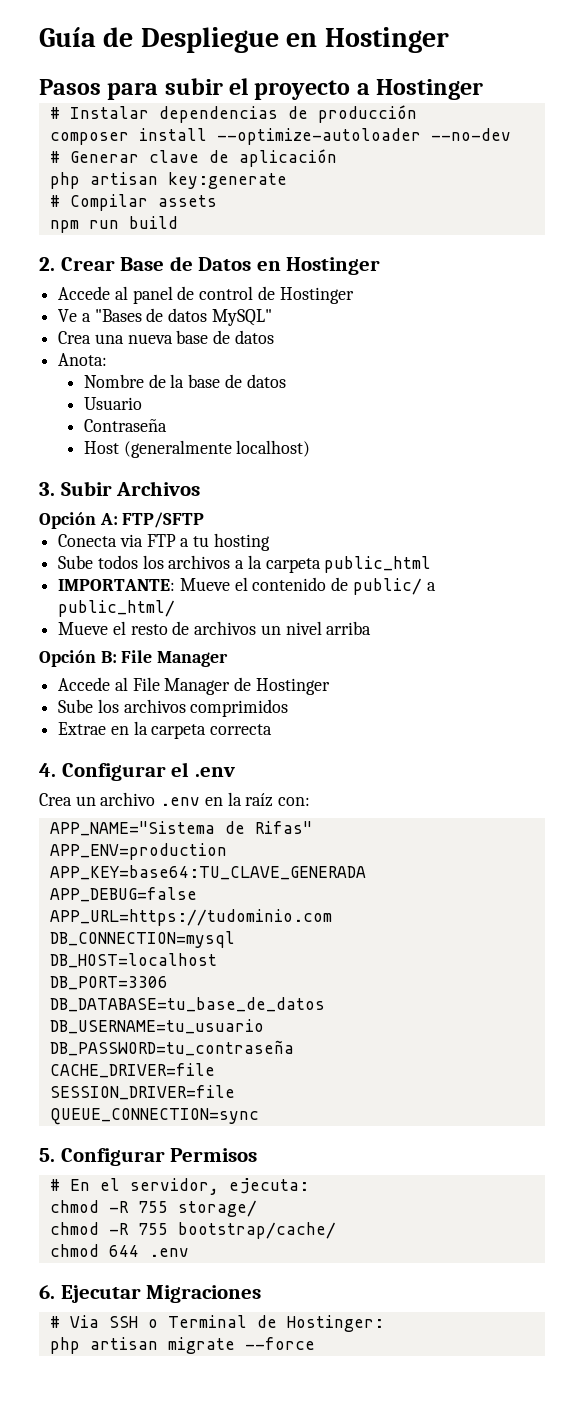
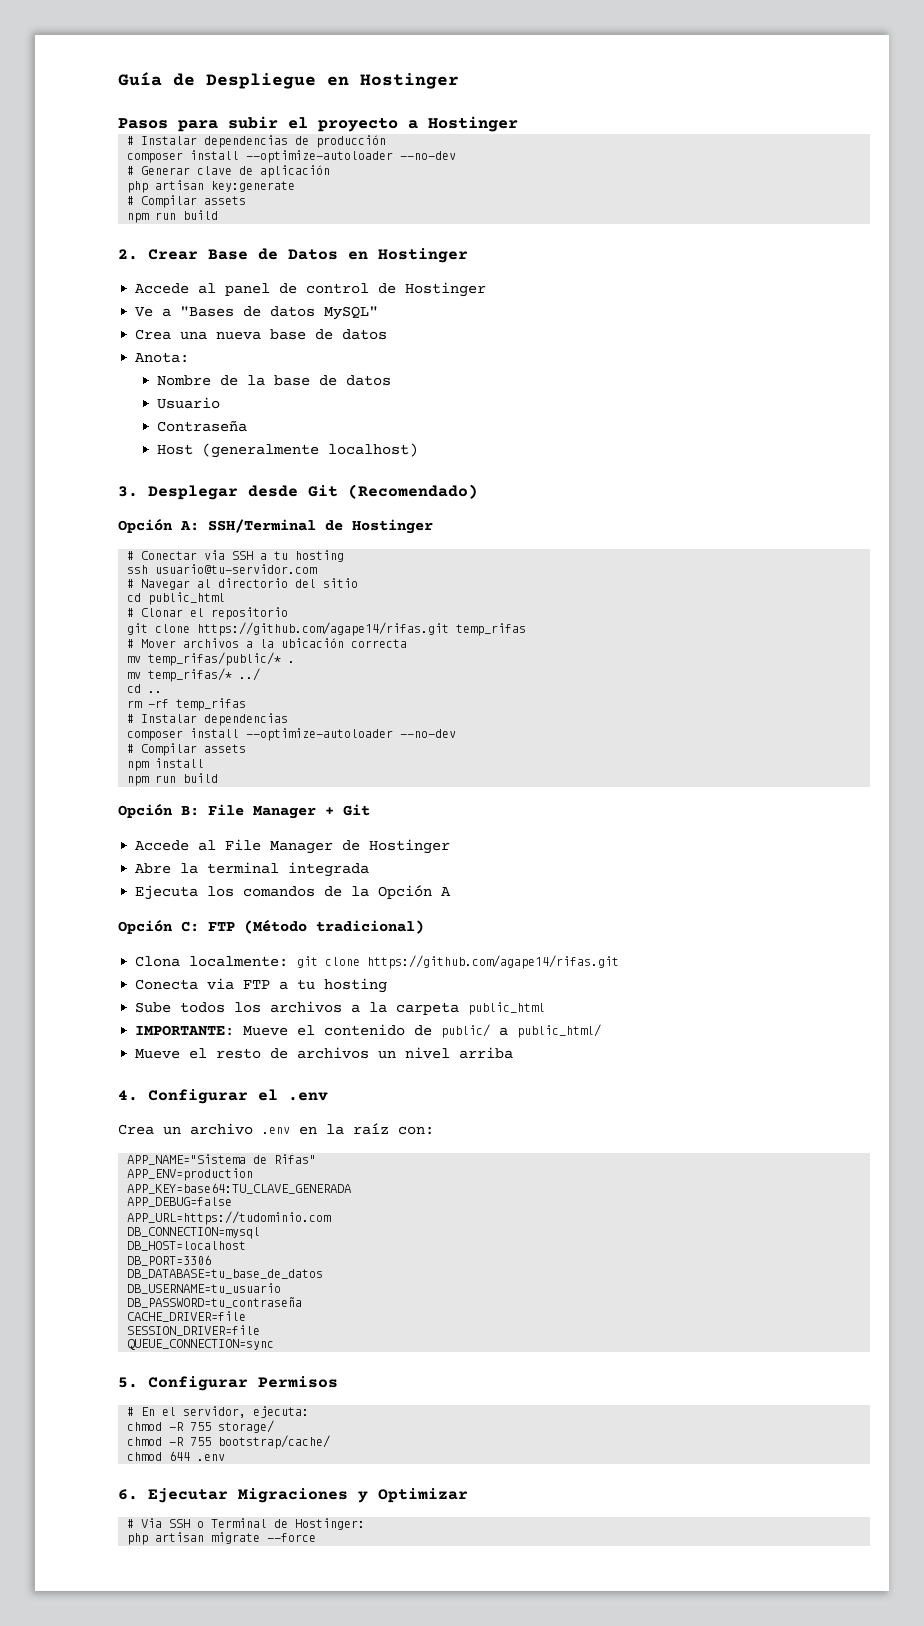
[60,481,201,496] [39,512,205,529] Subir Archivos // Opción A: FTP/SFTP -> [148,484,478,500] [118,518,433,534] [127,550,345,562] [127,564,318,574] [127,578,359,590] [127,592,226,605] [127,607,289,620] [127,622,527,636] [127,638,408,648] [127,652,296,666] [127,668,261,682] [127,684,163,693] [127,698,247,711] [127,713,289,726] [127,728,457,741] [127,743,247,756] [127,758,205,771] [127,773,219,786] [118,803,370,819] [135,839,451,854] [135,862,370,877] [135,885,452,900] [118,919,424,934] [135,955,620,969] Desplegar desde Git (Recomendado) // Opción A: SSH/Terminal de Hostinger // # Conectar via SSH a tu hosting // ssh usuario@tu-servidor.com // # Navegar al directorio del sitio // cd public_html // # Clonar el repositorio // git clone https://github.com/agape14/rifas.git temp_rifas // # Mover archivos a la ubicación correcta // mv temp_rifas/public/* . // mv temp_rifas/* ../ // cd .. // rm -rf temp_rifas // # Instalar dependencias // composer install --optimize-autoloader --no-dev // # Compilar assets // npm install // npm run build // Opción B: File Manager + Git // Accede al File Manager de Hostinger // Abre la terminal integrada // Ejecuta los comandos de la Opción A // Opción C: FTP (Método tradicional) // Clona localmente: git clone https://github.com/agape14/rifas.git
[39,650,229,667] [58,677,330,695] [58,699,289,717] [58,721,273,739] // Opción B: File Manager // Accede al File Manager de Hostinger // Sube los archivos comprimidos // Extrae en la carpeta correcta -> (514, 1053) none
(262, 1294) none -> [358,1488,468,1503] y Optimizar

